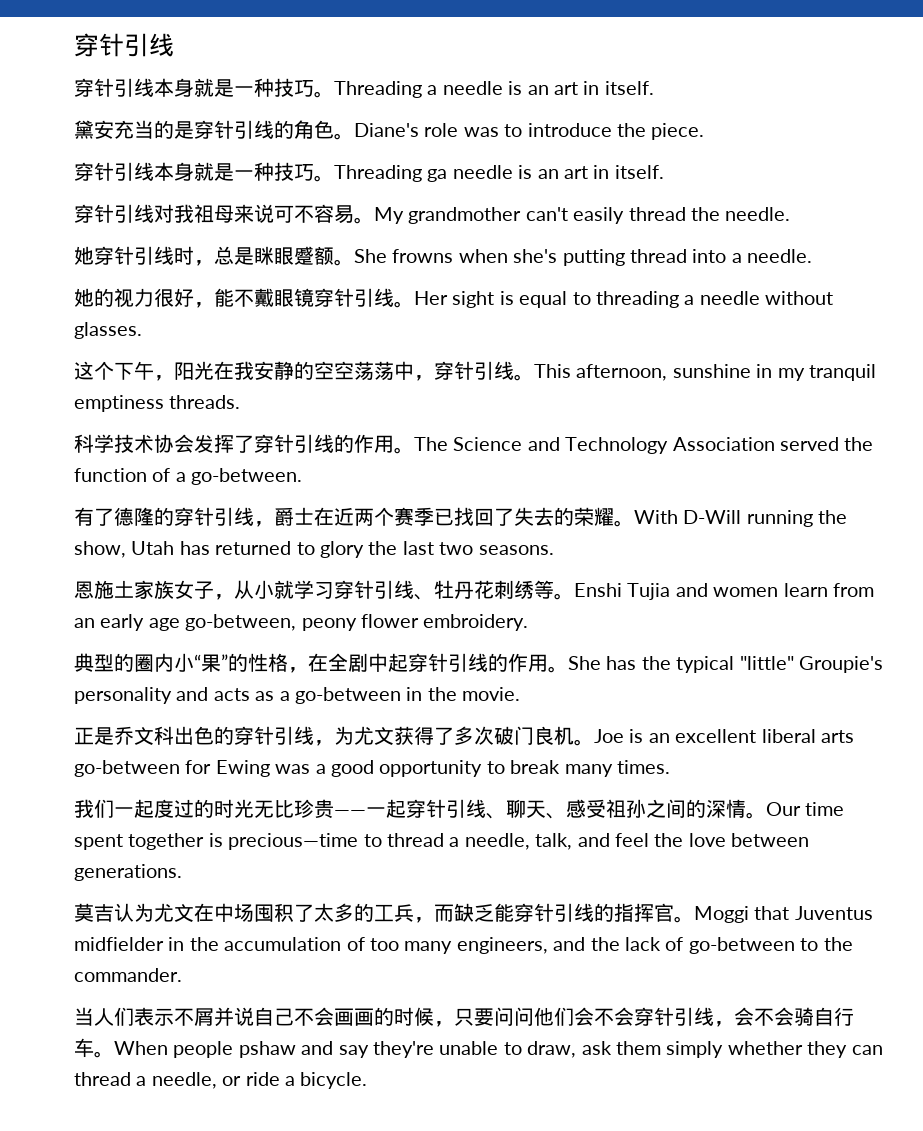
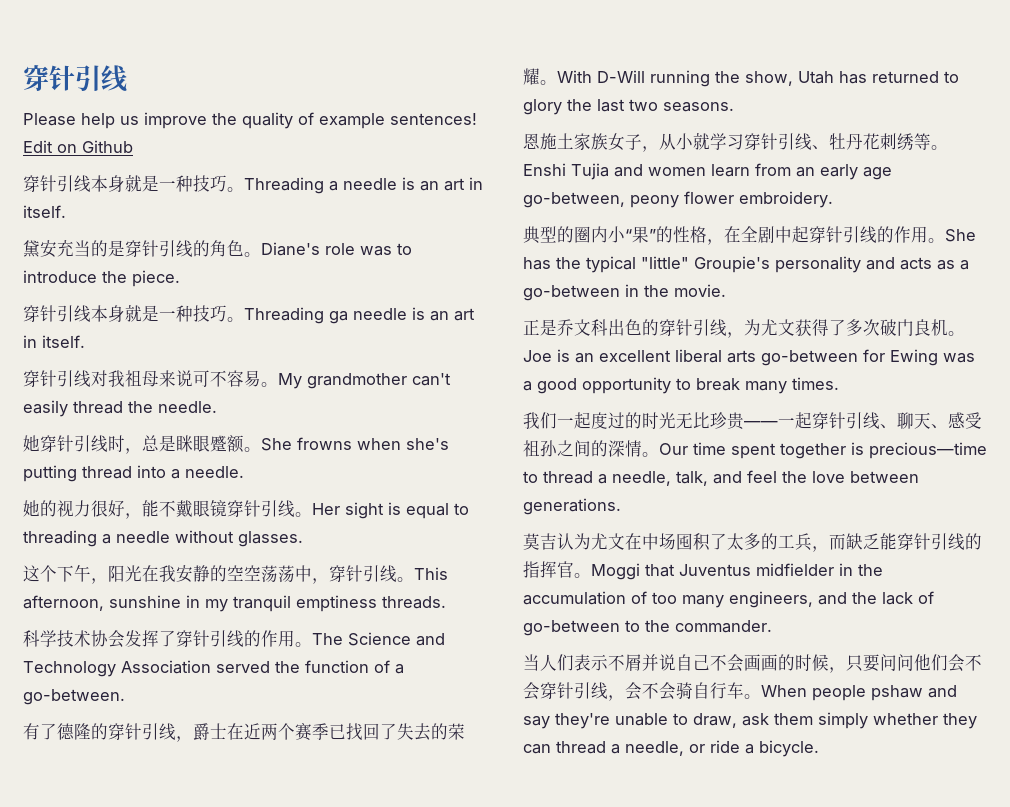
[74,33,174,57] 穿针引线 -> [23,65,127,92] [23,112,477,129] [23,140,133,153] 穿针引线 // Please help us improve the quality of example sentences! Edit on Github

